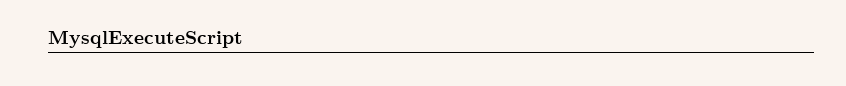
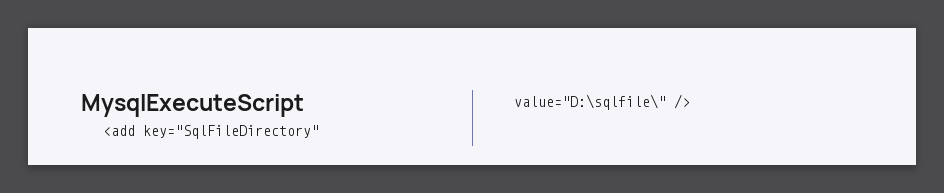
(243, 39) none -> [102,125,319,139] [513,94,690,110] // <add key="SqlFileDirectory" value="D:\sqlfile\" />

